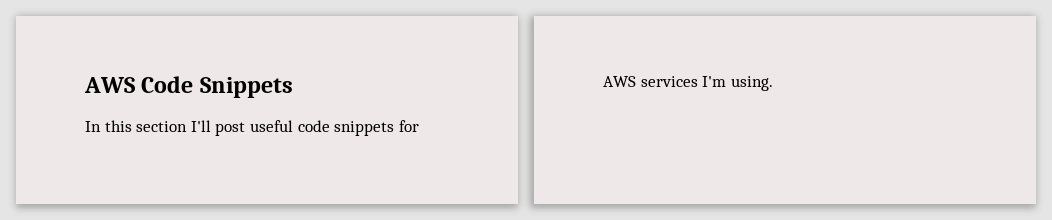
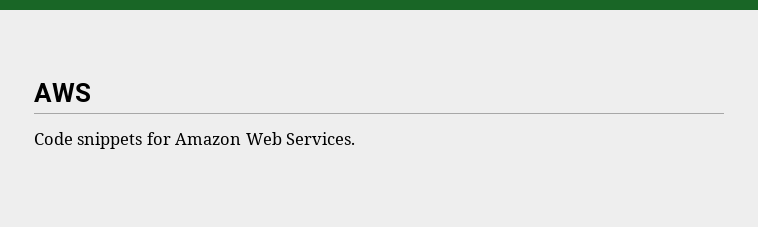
[84,76,293,98] [85,120,419,136] [603,76,773,91] AWS Code Snippets // In this section I'll post useful code snippets for AWS services I'm using. -> [34,83,91,102] [34,132,356,149] AWS // Code snippets for Amazon Web Services.

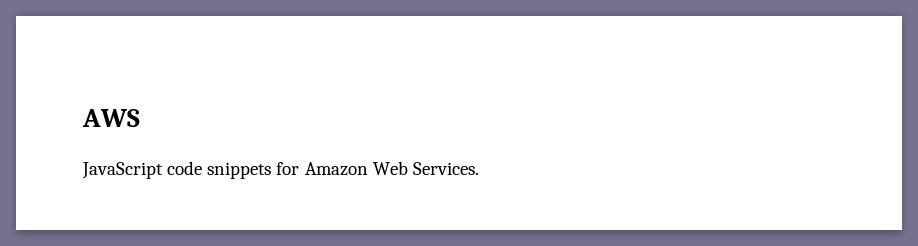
[34,132,73,145] Code -> [82,161,203,179] JavaScript code

